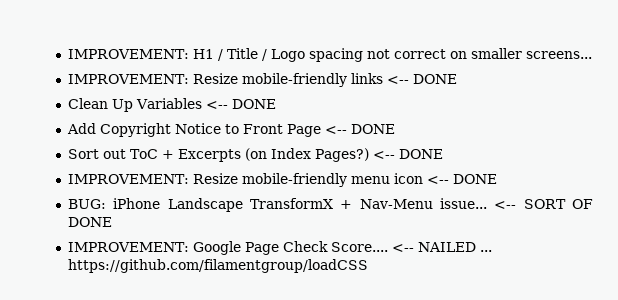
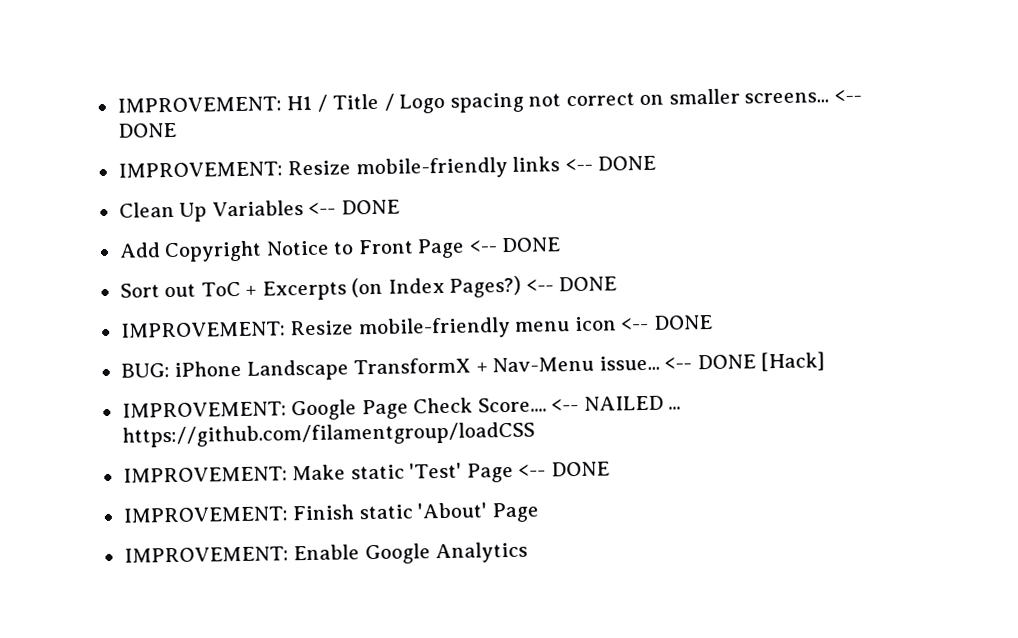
(592, 55) none -> [833,89,862,103] [117,122,177,138] <-- DONE
[523,199,594,209] [67,217,112,227] SORT OF DONE -> [696,351,826,372] DONE [Hack]
(368, 266) none -> [122,461,610,483] [122,502,540,523] [123,541,529,565] // IMPROVEMENT: Make static 'Test' Page <-- DONE // IMPROVEMENT: Finish static 'About' Page // IMPROVEMENT: Enable Google Analytics

